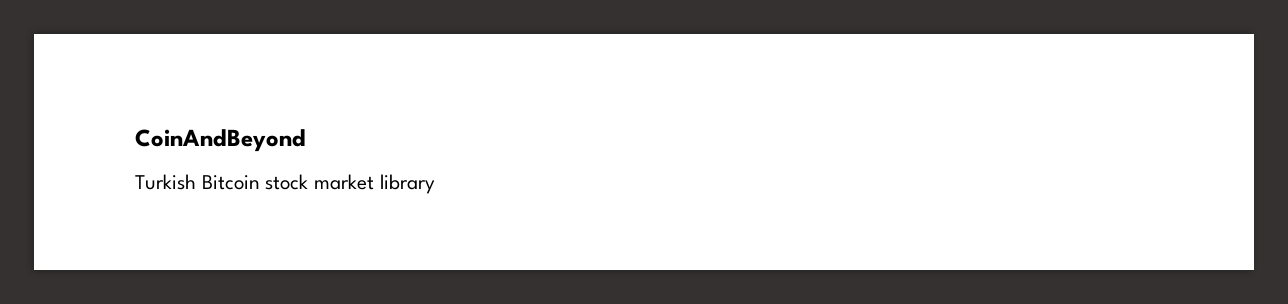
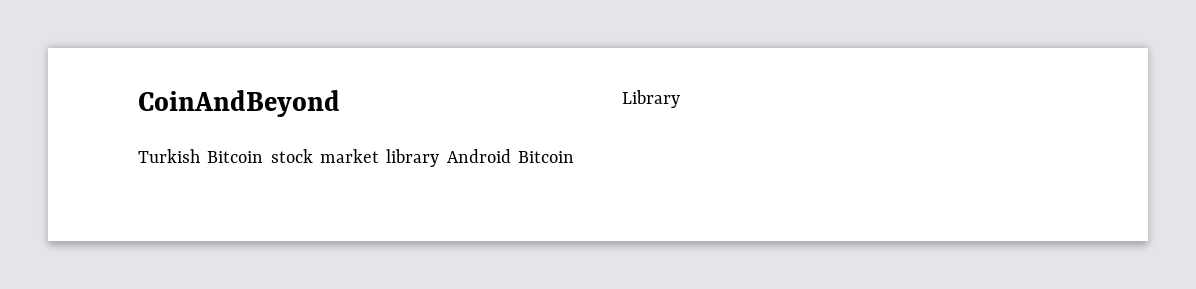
(435, 184) none -> [446,149,574,163] [622,90,680,108] Android Bitcoin Library

